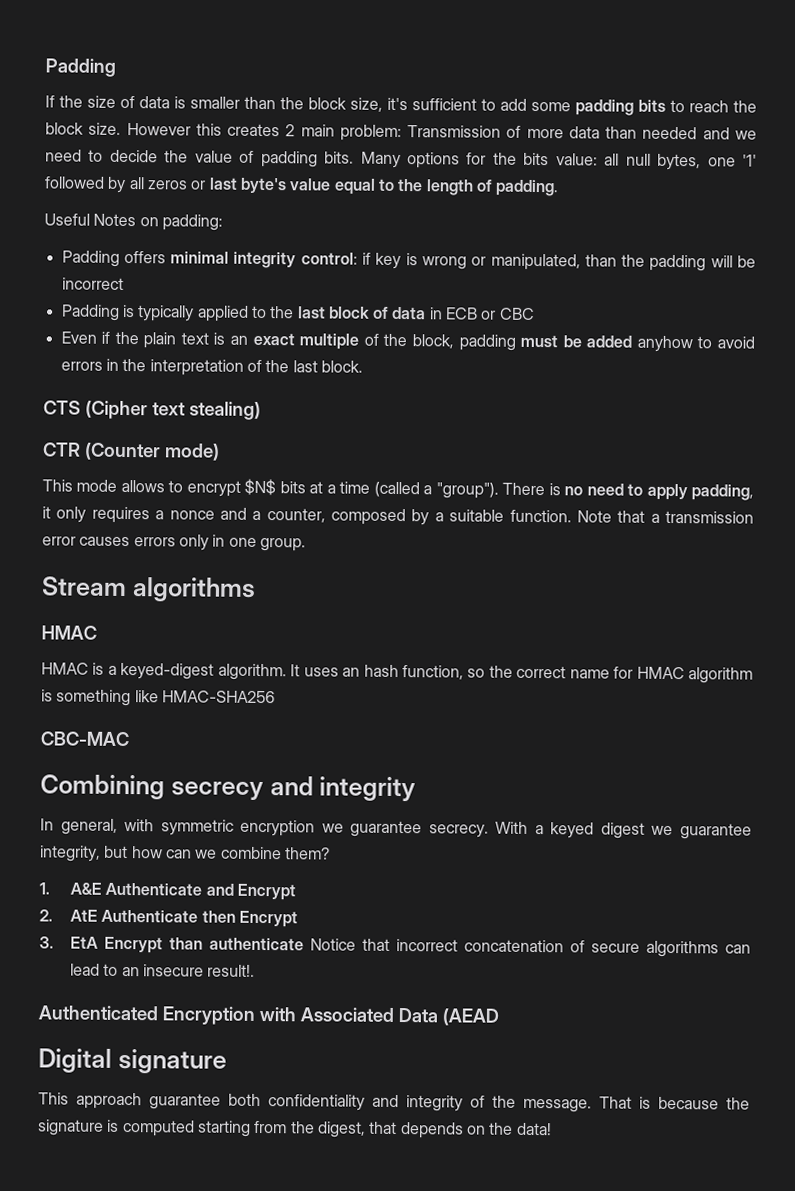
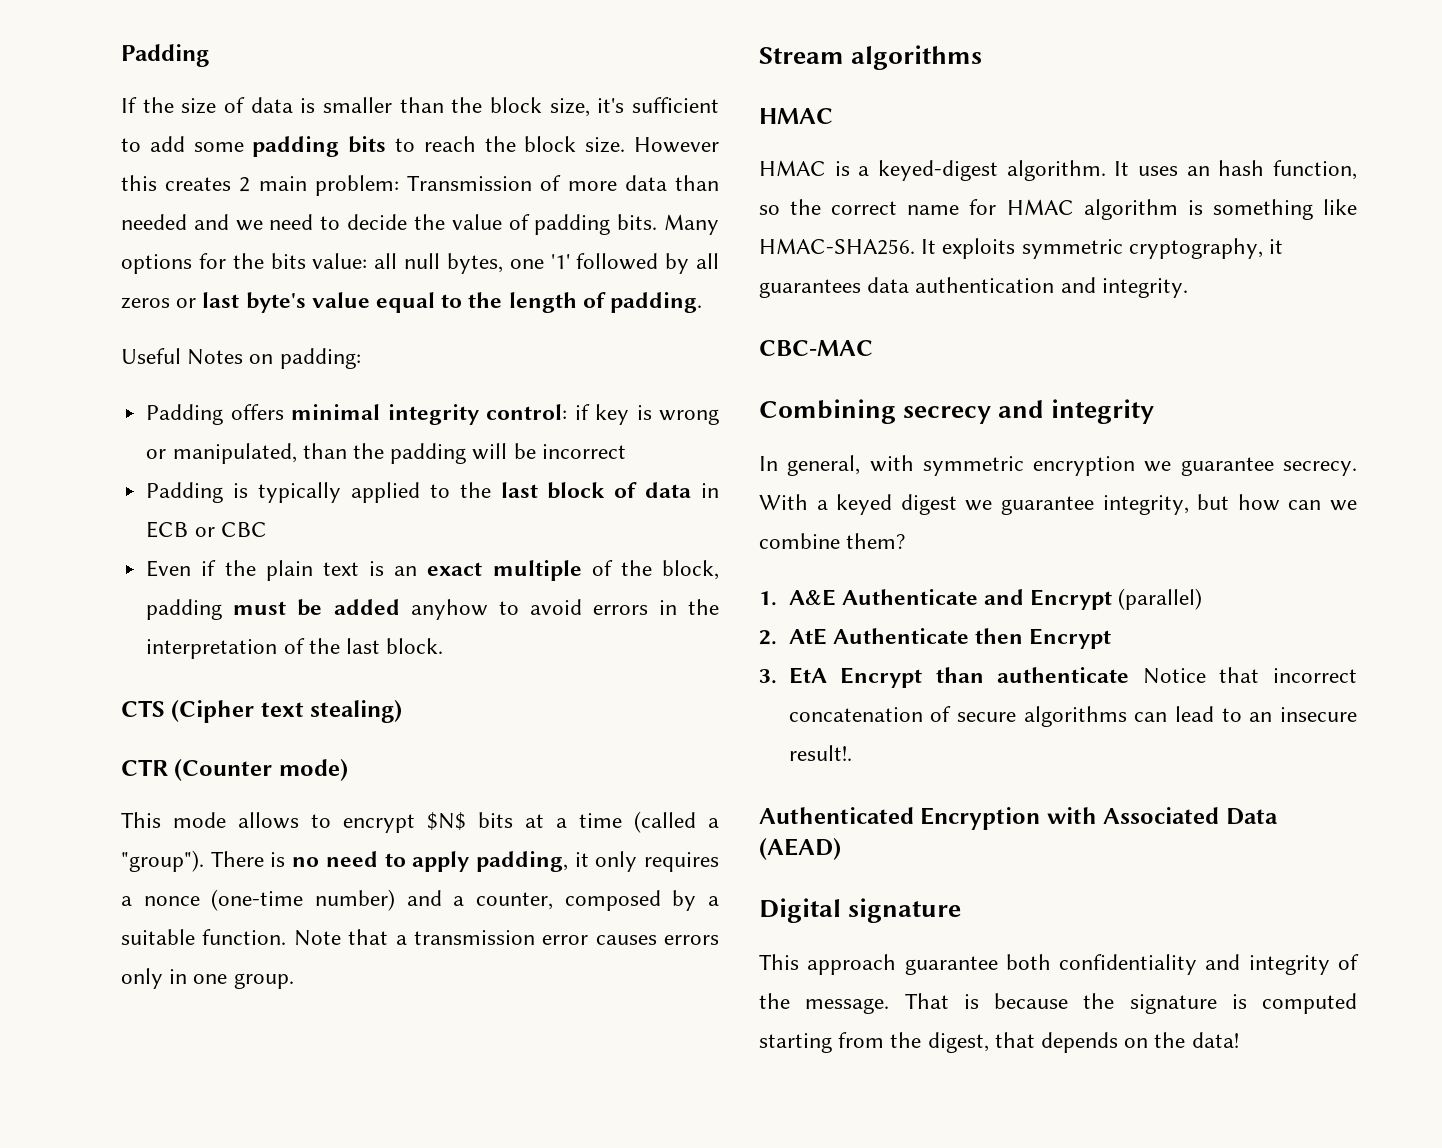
(215, 515) none -> [211,889,395,911] (one-time number)
[161,690,275,704] HMAC-SHA256 -> [759,238,1284,259] [759,277,1188,298] HMAC-SHA256. It exploits symmetric cryptography, it guarantees data authentication and integrity.
(296, 892) none -> [1118,588,1203,610] (parallel)
[441,1008,499,1026] (AEAD -> [759,838,841,860] (AEAD)

